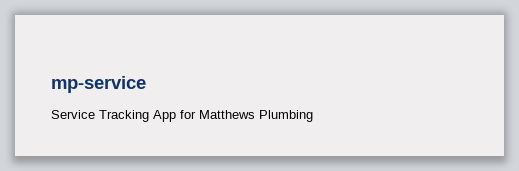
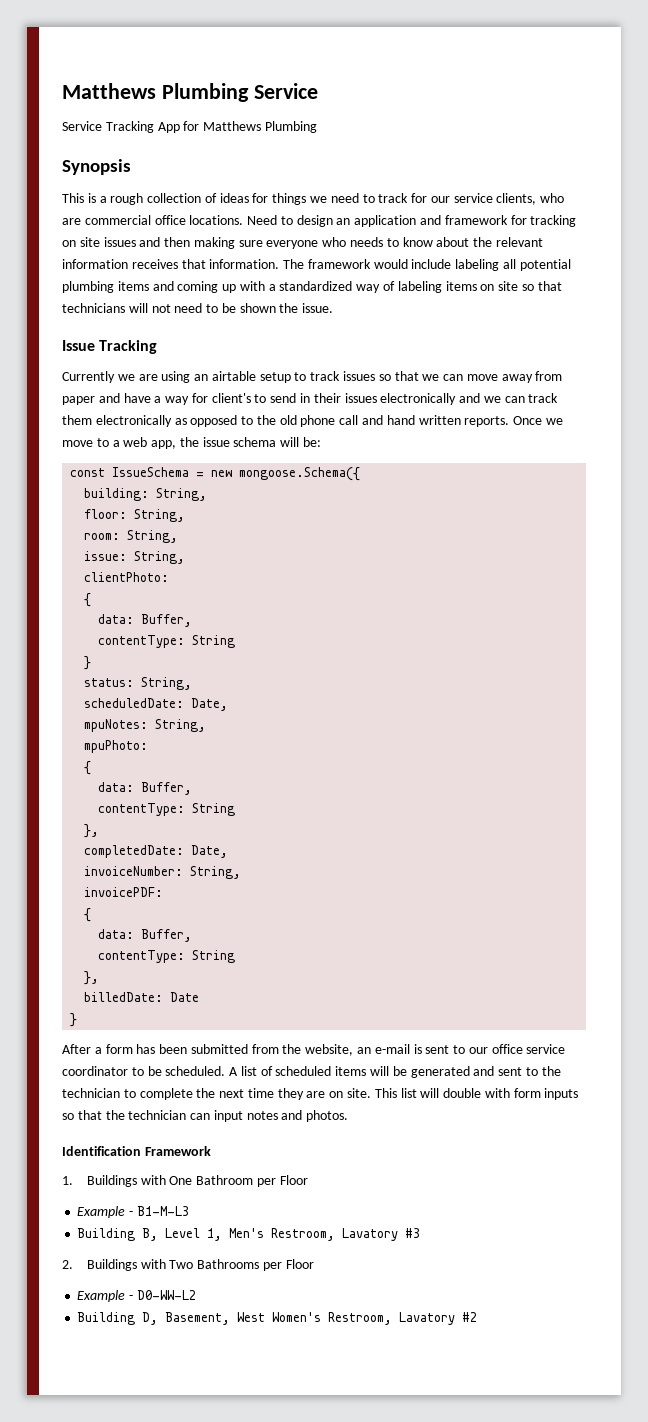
[51,76,146,93] mp-service -> [62,83,318,102] Matthews Plumbing Service
(313, 116) none -> [62,159,131,175] [62,193,565,205] [62,215,577,227] [62,237,543,249] [62,259,571,271] [62,281,562,293] [62,303,334,313] [62,340,158,354] [62,371,563,383] [62,393,559,405] [62,415,563,427] [62,437,322,449] [70,467,361,481] [84,488,208,501] [84,509,186,522] [84,530,179,543] [84,551,186,564] [84,572,170,582] [84,593,92,607] [98,614,193,627] [98,635,236,648] [84,656,92,670] [84,677,193,690] [84,698,229,711] [84,719,207,732] [84,740,149,753] [84,761,92,775] [98,782,193,795] [98,803,236,816] [84,824,100,838] [84,845,229,858] [84,866,242,879] [84,887,164,897] [84,908,92,922] [98,929,193,942] [98,950,236,963] [84,971,100,985] [84,992,200,1002] [70,1013,78,1027] [62,1044,566,1056] [62,1066,561,1078] [62,1088,579,1100] [62,1110,349,1122] [62,1146,211,1156] [62,1175,308,1187] [77,1206,189,1218] [77,1228,421,1241] [62,1259,314,1271] [77,1290,196,1302] [77,1312,478,1325] // Synopsis // This is a rough collection of ideas for things we need to track for our service clients, who are commercial office locations. Need to design an application and framework for tracking on site issues and then making sure everyone who needs to know about the relevant information receives that information. The framework would include labeling all potential plumbing items and coming up with a standardized way of labeling items on site so that technicians will not need to be shown the issue. // Issue Tracking // Currently we are using an airtable setup to track issues so that we can move away from paper and have a way for client's to send in their issues electronically and we can track them electronically as opposed to the old phone call and hand written reports. Once we move to a web app, the issue schema will be: // const IssueSchema = new mongoose.Schema({ // building: String, // floor: String, // room: String, // issue: String, // clientPhoto: // { // data: Buffer, // contentType: String // } // status: String, // scheduledDate: Date, // mpuNotes: String, // mpuPhoto: // { // data: Buffer, // contentType: String // }, // completedDate: Date, // invoiceNumber: String, // invoicePDF: // { // data: Buffer, // contentType: String // }, // billedDate: Date // } // After a form has been submitted from the website, an e-mail is sent to our office service coordinator to be scheduled. A list of scheduled items will be generated and sent to the technician to complete the next time they are on site. This list will double with form inputs so that the technician can input notes and photos. // Identification Framework // 1. Buildings with One Bathroom per Floor // Example - B1-M-L3 // Building B, Level 1, Men's Restroom, Lavatory #3 // 2. Buildings with Two Bathrooms per Floor // Example - D0-WW-L2 // Building D, Basement, West Women's Restroom, Lavatory #2

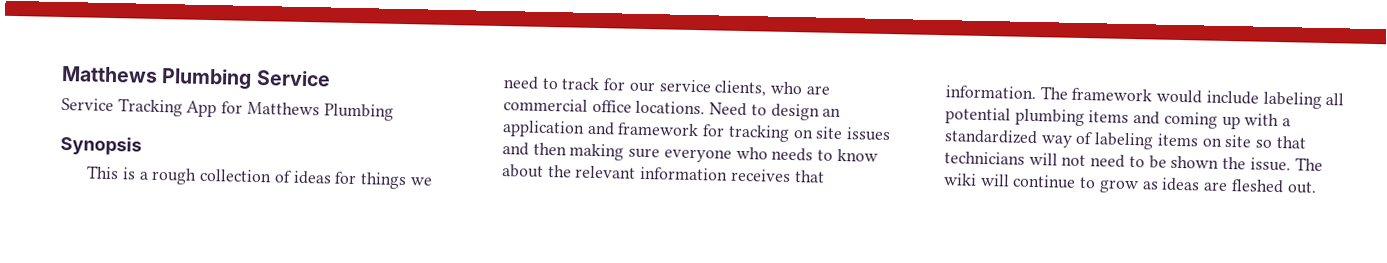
[62,340,158,354] [62,371,563,383] [62,393,559,405] [62,415,563,427] [62,437,322,449] [70,467,361,481] [84,488,208,501] [84,509,186,522] [84,530,179,543] [84,551,186,564] [84,572,170,582] [84,593,92,607] [98,614,193,627] [98,635,236,648] [84,656,92,670] [84,677,193,690] [84,698,229,711] [84,719,207,732] [84,740,149,753] [84,761,92,775] [98,782,193,795] [98,803,236,816] [84,824,100,838] [84,845,229,858] [84,866,242,879] [84,887,164,897] [84,908,92,922] [98,929,193,942] [98,950,236,963] [84,971,100,985] [84,992,200,1002] [70,1013,78,1027] [62,1044,566,1056] [62,1066,561,1078] [62,1088,579,1100] [62,1110,349,1122] [62,1146,211,1156] [62,1175,308,1187] [77,1206,189,1218] [77,1228,421,1241] [62,1259,314,1271] [77,1290,196,1302] [77,1312,478,1325] // Issue Tracking // Currently we are using an airtable setup to track issues so that we can move away from paper and have a way for client's to send in their issues electronically and we can track them electronically as opposed to the old phone call and hand written reports. Once we move to a web app, the issue schema will be: // const IssueSchema = new mongoose.Schema({ // building: String, // floor: String, // room: String, // issue: String, // clientPhoto: // { // data: Buffer, // contentType: String // } // status: String, // scheduledDate: Date, // mpuNotes: String, // mpuPhoto: // { // data: Buffer, // contentType: String // }, // completedDate: Date, // invoiceNumber: String, // invoicePDF: // { // data: Buffer, // contentType: String // }, // billedDate: Date // } // After a form has been submitted from the website, an e-mail is sent to our office service coordinator to be scheduled. A list of scheduled items will be generated and sent to the technician to complete the next time they are on site. This list will double with form inputs so that the technician can input notes and photos. // Identification Framework // 1. Buildings with One Bathroom per Floor // Example - B1-M-L3 // Building B, Level 1, Men's Restroom, Lavatory #3 // 2. Buildings with Two Bathrooms per Floor // Example - D0-WW-L2 // Building D, Basement, West Women's Restroom, Lavatory #2 -> [1294,157,1323,171] [943,173,1317,194] The wiki will continue to grow as ideas are fleshed out.

